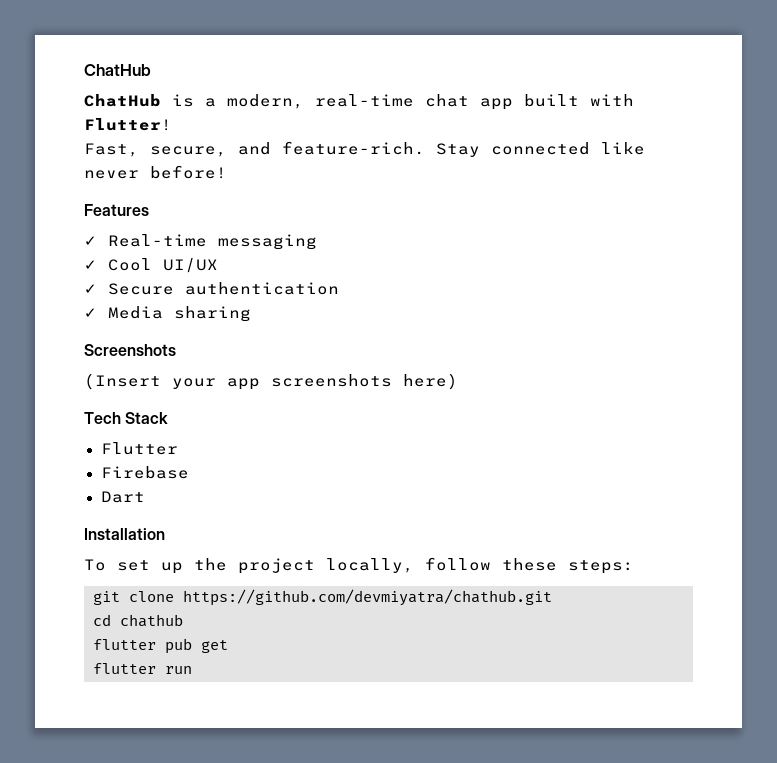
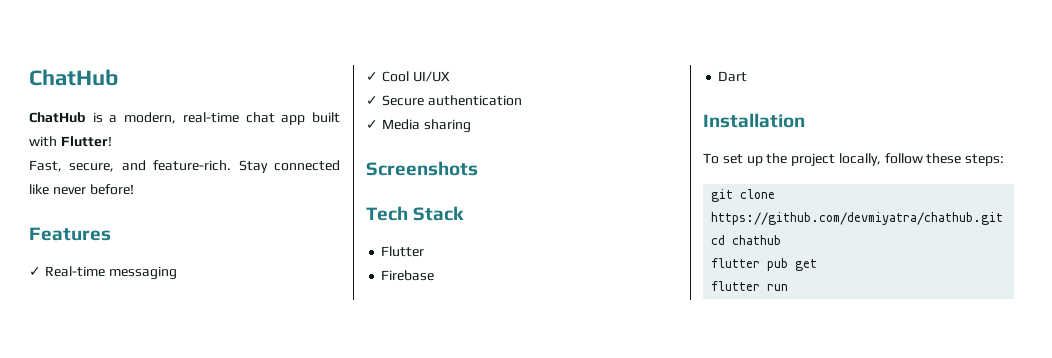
[84,373,458,390] // (Insert your app screenshots here) -> (478, 168) none

